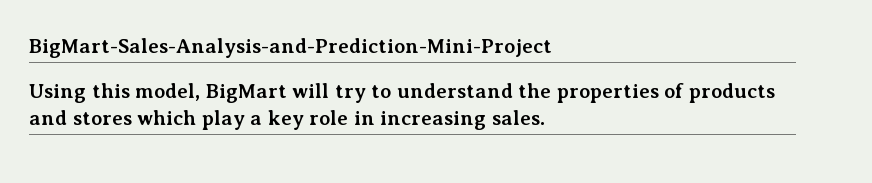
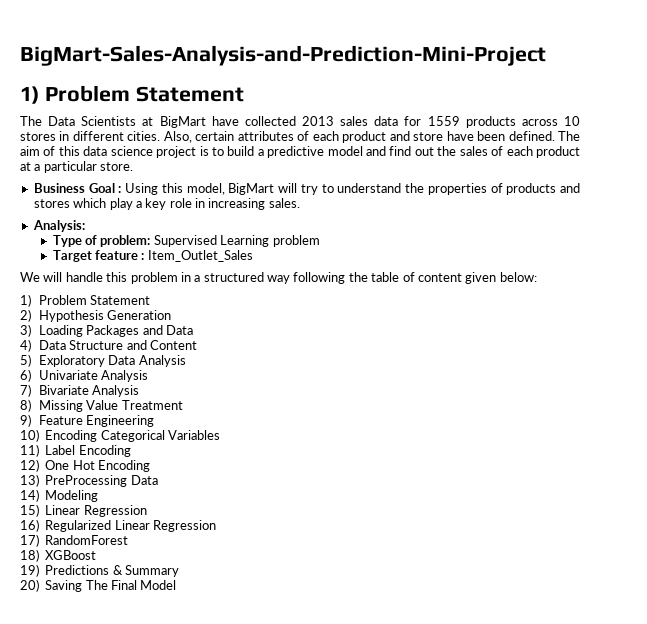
(552, 48) none -> [20,85,244,104] [20,116,581,128] [20,131,580,143] [20,146,581,158] [20,161,134,173] [33,183,122,193] 1) Problem Statement // The Data Scientists at BigMart have collected 2013 sales data for 1559 products across 10 stores in different cities. Also, certain attributes of each product and store have been defined. The aim of this data science project is to build a predictive model and find out the sales of each product at a particular store. // Business Goal :
(545, 117) none -> [32,220,85,232] [52,235,320,247] [52,250,253,262] [20,272,537,284] [20,294,151,307] [20,309,172,322] [20,324,194,337] [20,339,198,352] [20,354,186,367] [20,369,149,382] [20,384,140,397] [20,399,183,412] [20,414,155,427] [20,429,220,442] [20,444,131,457] [20,459,150,472] [20,474,158,487] [20,489,99,502] [20,504,147,517] [20,519,216,532] [20,534,129,547] [20,549,97,562] [20,564,179,577] [20,579,177,592] // Analysis: // Type of problem: Supervised Learning problem // Target feature : Item_Outlet_Sales // We will handle this problem in a structured way following the table of content given below: // 1) Problem Statement // 2) Hypothesis Generation // 3) Loading Packages and Data // 4) Data Structure and Content // 5) Exploratory Data Analysis // 6) Univariate Analysis // 7) Bivariate Analysis // 8) Missing Value Treatment // 9) Feature Engineering // 10) Encoding Categorical Variables // 11) Label Encoding // 12) One Hot Encoding // 13) PreProcessing Data // 14) Modeling // 15) Linear Regression // 16) Regularized Linear Regression // 17) RandomForest // 18) XGBoost // 19) Predictions & Summary // 20) Saving The Final Model

